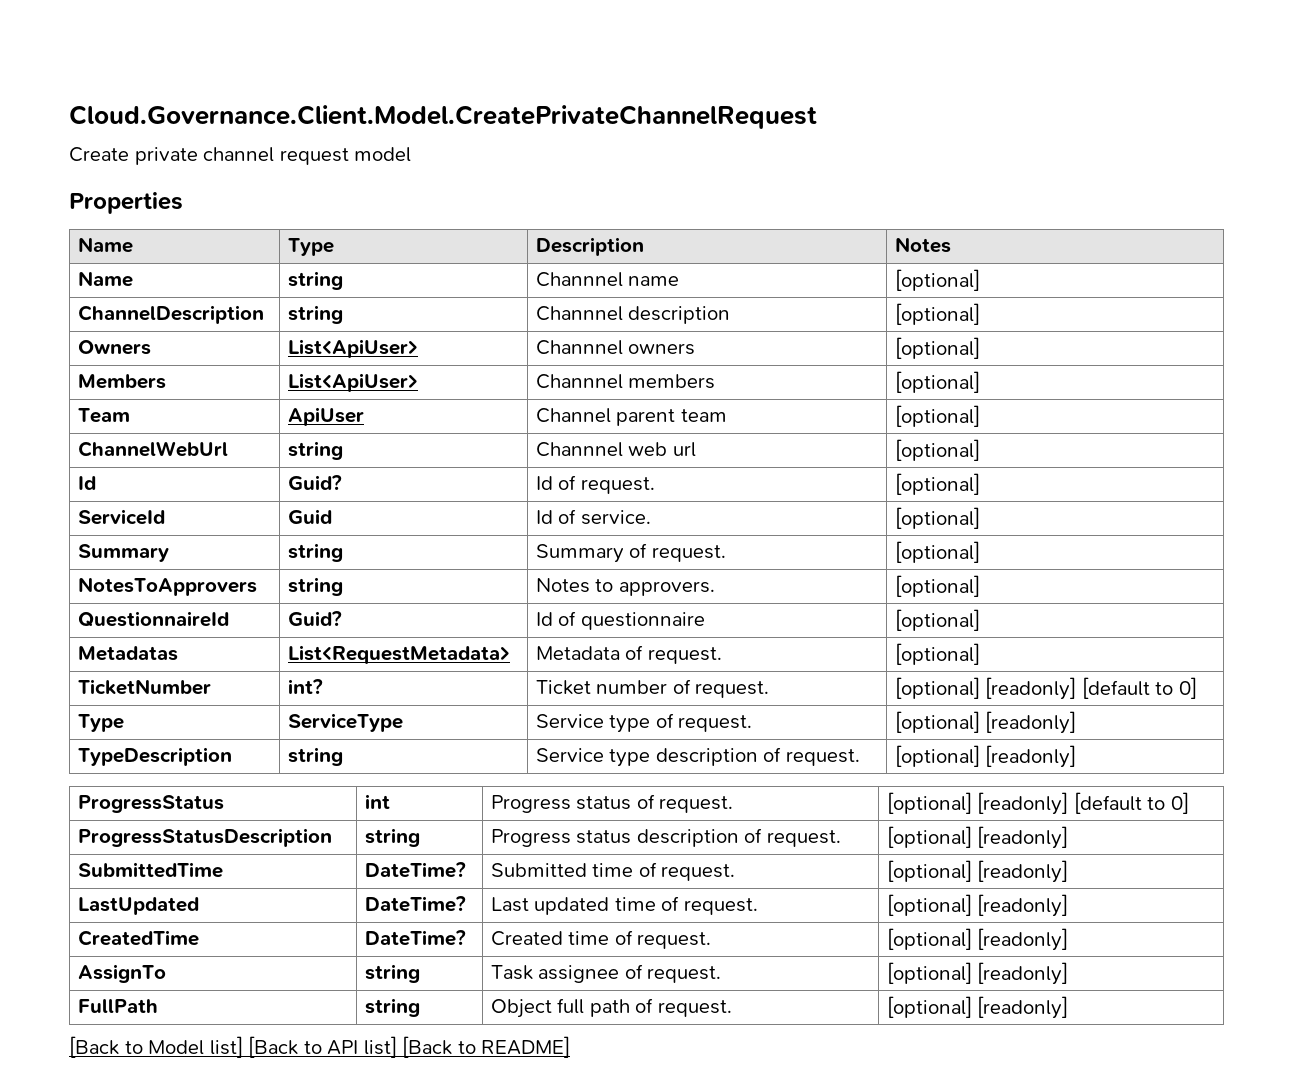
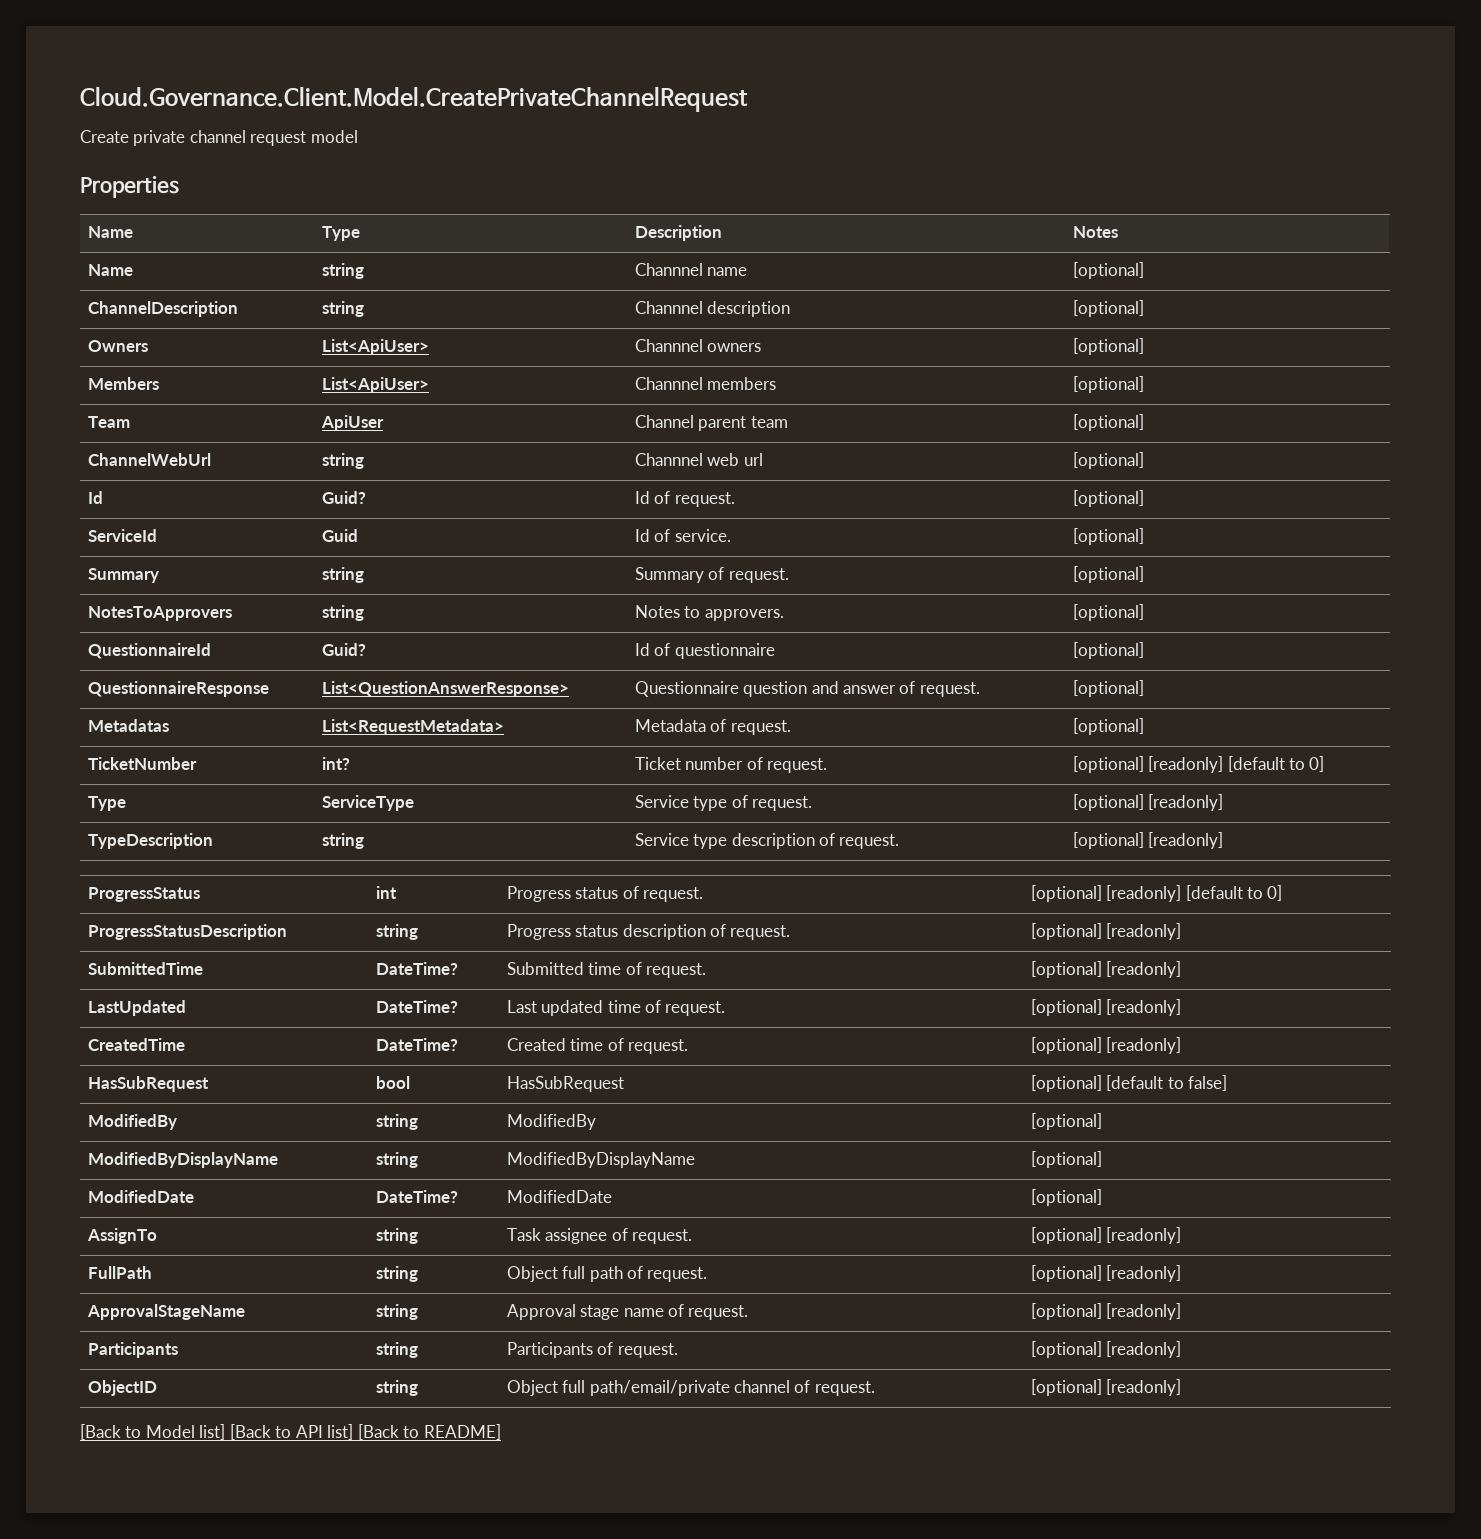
(980, 620) none -> [87,681,269,697] [321,681,569,697] [634,681,980,697] [1072,680,1144,697] // QuestionnaireResponse | List<QuestionAnswerResponse> | Questionnaire question and answer of request. | [optional]
(1069, 939) none -> [87,1076,209,1092] [375,1076,410,1089] [506,1076,624,1092] [1030,1075,1227,1092] [87,1114,177,1130] [375,1114,418,1130] [506,1114,596,1130] [1030,1113,1102,1130] [87,1152,278,1168] [375,1152,418,1168] [506,1152,695,1168] [1030,1151,1102,1168] [87,1190,194,1203] [375,1190,458,1203] [506,1190,612,1203] [1030,1189,1102,1206] // HasSubRequest | bool | HasSubRequest | [optional] [default to false] // ModifiedBy | string | ModifiedBy | [optional] // ModifiedByDisplayName | string | ModifiedByDisplayName | [optional] // ModifiedDate | DateTime? | ModifiedDate | [optional]
(1069, 1007) none -> [86,1304,245,1320] [375,1304,418,1320] [506,1304,749,1320] [1030,1303,1182,1320] [87,1342,178,1358] [375,1342,418,1358] [506,1342,678,1358] [1030,1341,1182,1358] [87,1380,157,1396] [375,1380,418,1396] [506,1380,875,1396] [1030,1379,1182,1396] // ApprovalStageName | string | Approval stage name of request. | [optional] [readonly] // Participants | string | Participants of request. | [optional] [readonly] // ObjectID | string | Object full path/email/private channel of request. | [optional] [readonly]

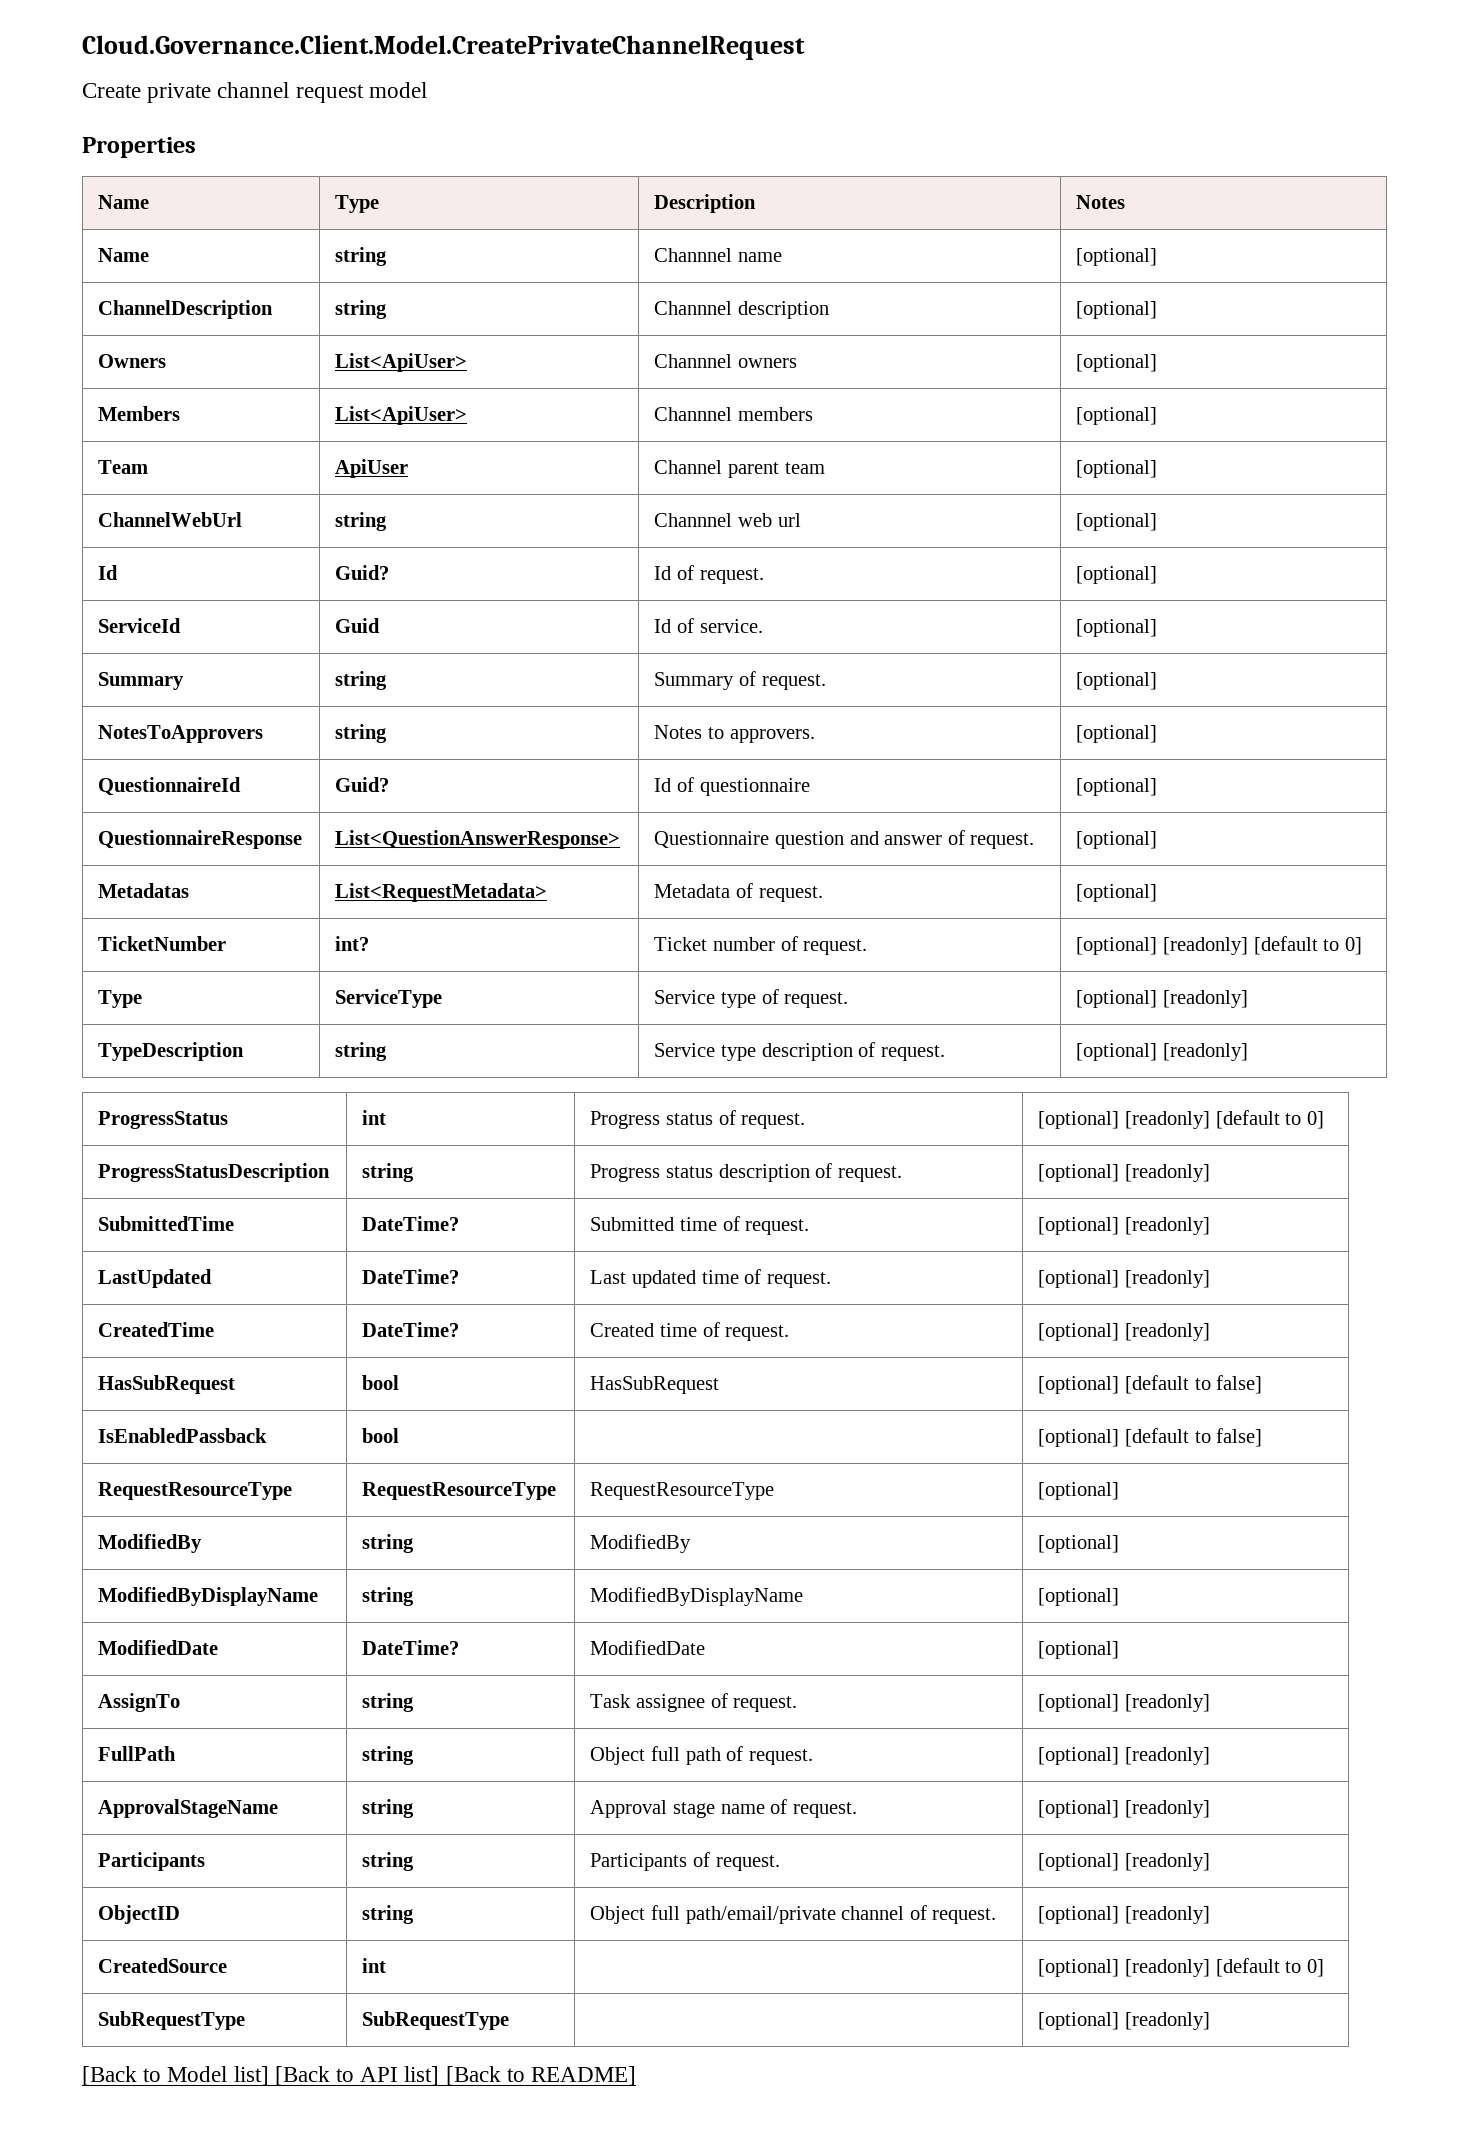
(1227, 1083) none -> [98,1428,268,1443] [362,1428,400,1443] [1038,1428,1263,1447] [98,1482,293,1500] [362,1482,557,1500] [590,1482,775,1500] [1038,1482,1120,1500] // IsEnabledPassback | bool | | [optional] [default to false] // RequestResourceType | RequestResourceType | RequestResourceType | [optional]
(1182, 1387) none -> [98,1958,228,1973] [362,1958,387,1973] [1038,1958,1324,1977] [98,2011,246,2030] [362,2011,510,2030] [1038,2012,1210,2030] // CreatedSource | int | | [optional] [readonly] [default to 0] // SubRequestType | SubRequestType | | [optional] [readonly]

